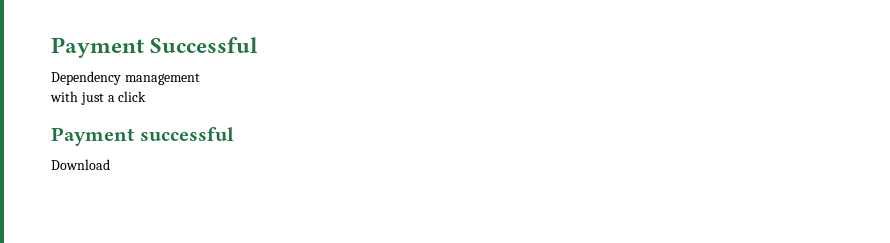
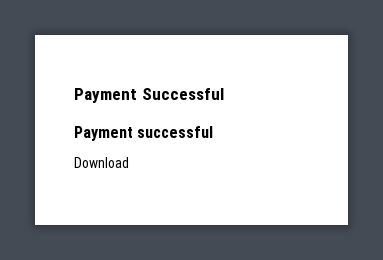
[51,71,200,85] [50,91,147,105] // Dependency management // with just a click -> (224, 94) none

